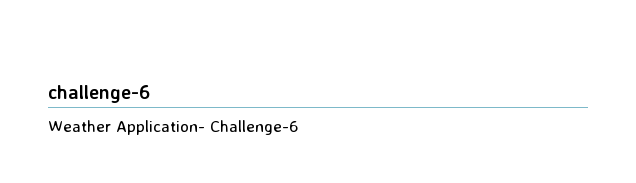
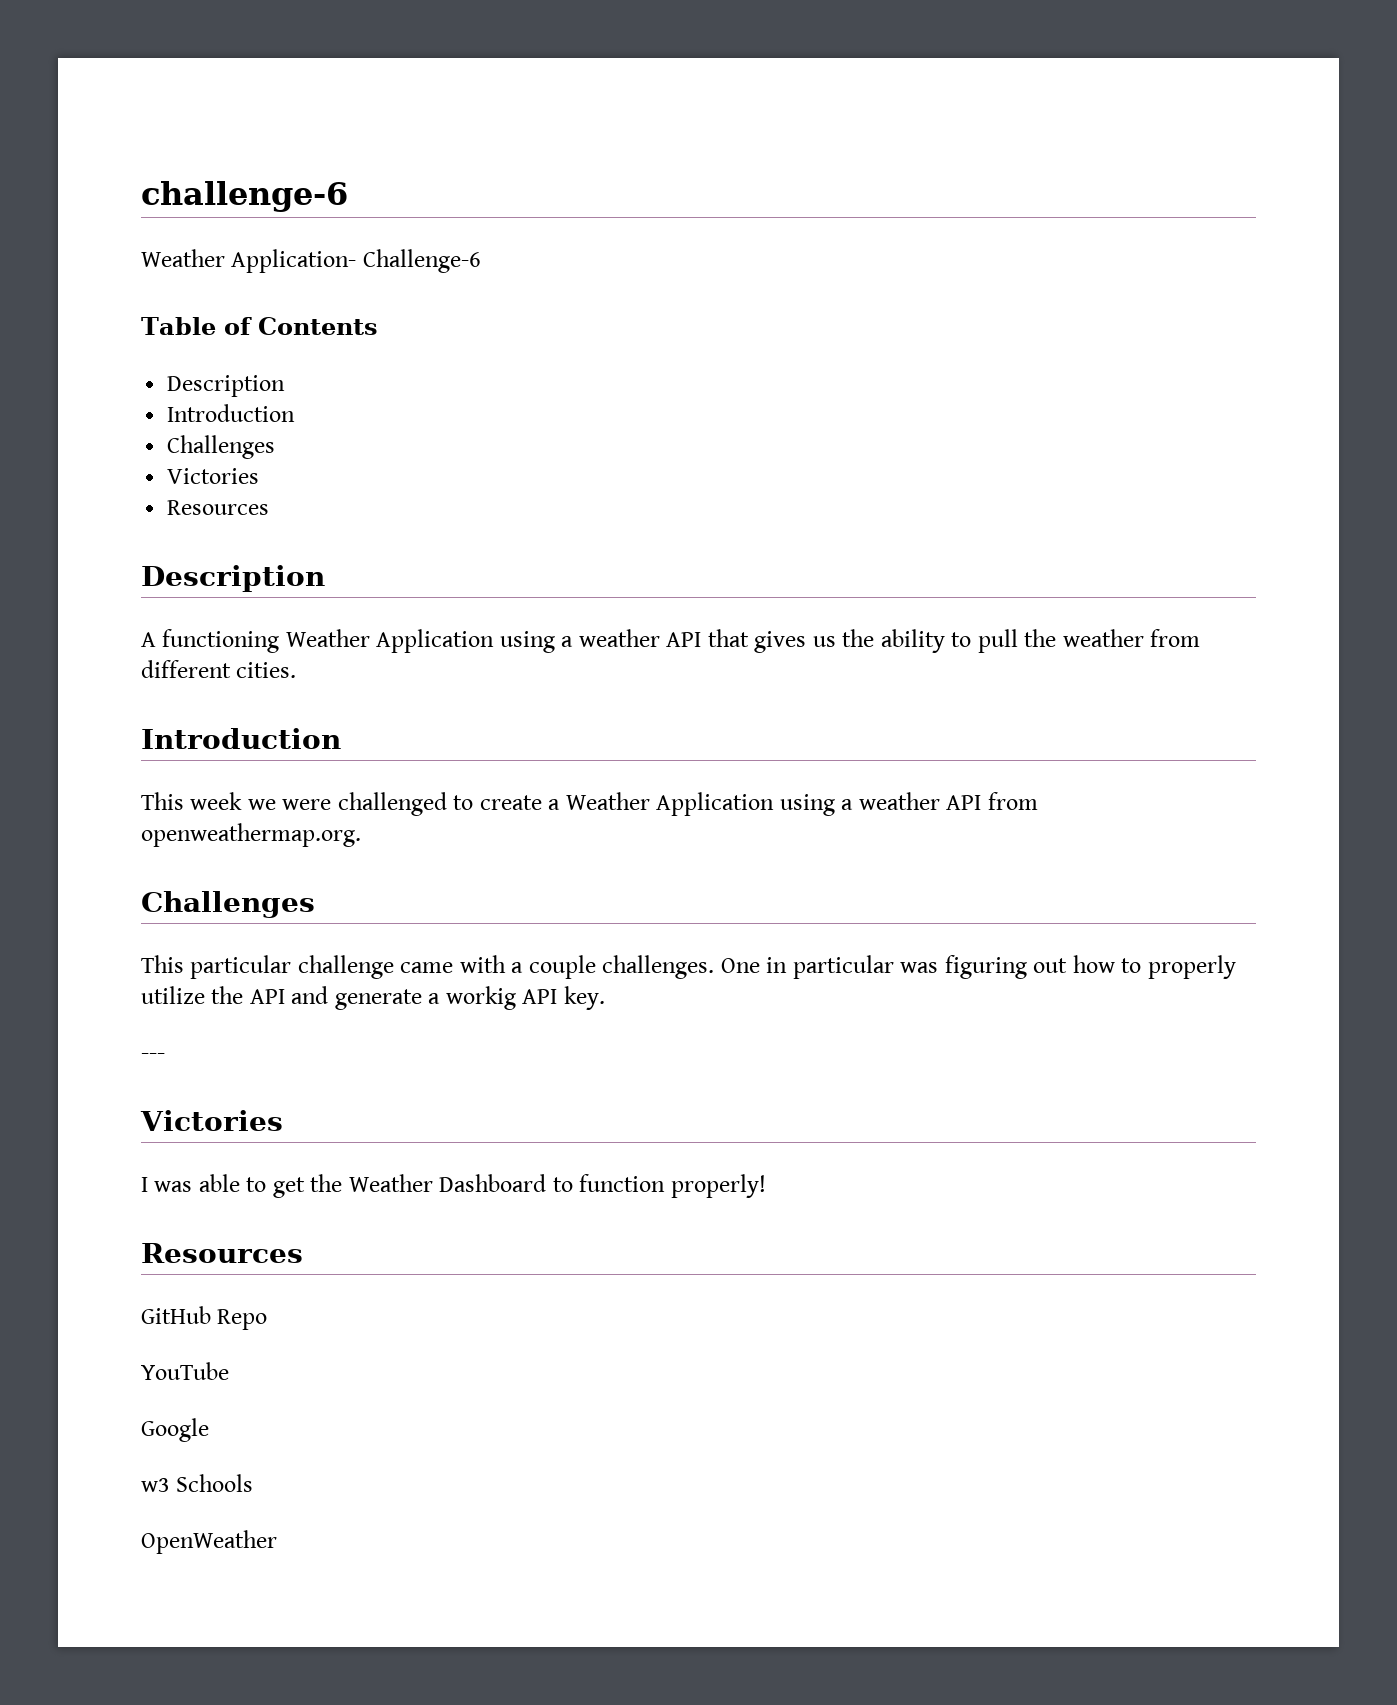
(298, 127) none -> [141,317,378,335] [167,375,286,397] [167,404,296,422] [167,435,276,459] [167,468,260,484] [167,500,270,515] [141,565,325,592] [141,629,1201,653] [141,660,297,678] [141,728,341,749] [141,792,1038,816] [141,823,361,847] [141,891,315,918] [141,955,1236,979] [141,986,605,1010] [141,1053,165,1060] [140,1110,283,1131] [141,1174,766,1198] [141,1243,303,1263] [141,1306,268,1330] [141,1362,229,1380] [141,1418,209,1442] [141,1474,254,1492] [141,1530,277,1554] // Table of Contents // Description // Introduction // Challenges // Victories // Resources // Description // A functioning Weather Application using a weather API that gives us the ability to pull the weather from different cities. // Introduction // This week we were challenged to create a Weather Application using a weather API from openweathermap.org. // Challenges // This particular challenge came with a couple challenges. One in particular was figuring out how to properly utilize the API and generate a workig API key. // --- // Victories // I was able to get the Weather Dashboard to function properly! // Resources // GitHub Repo // YouTube // Google // w3 Schools // OpenWeather

